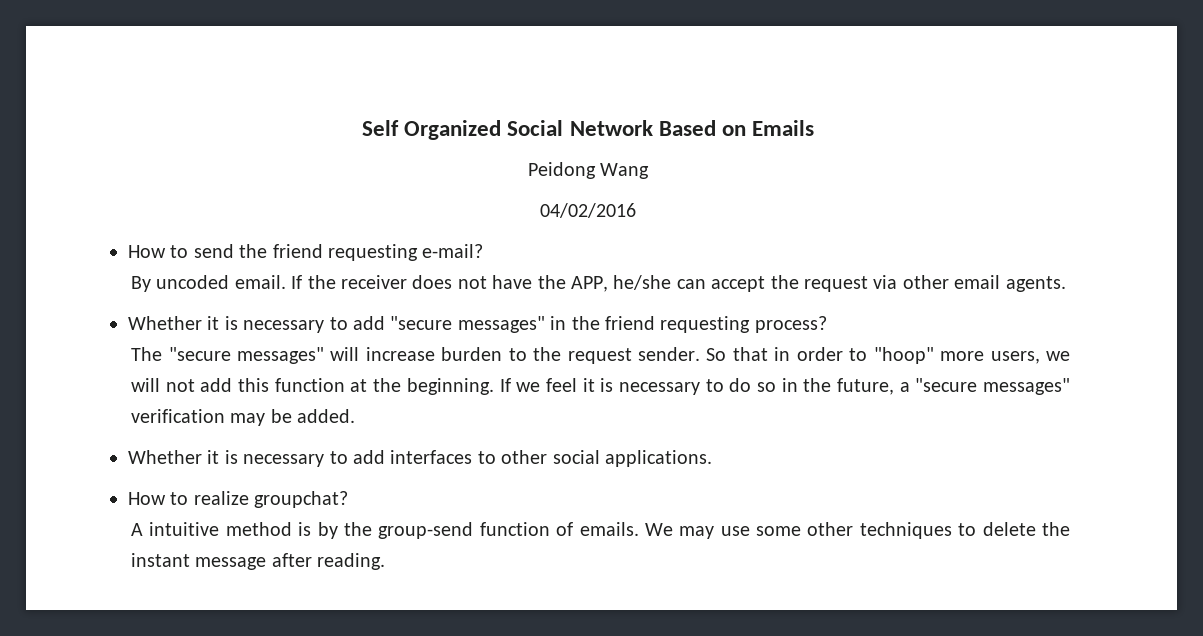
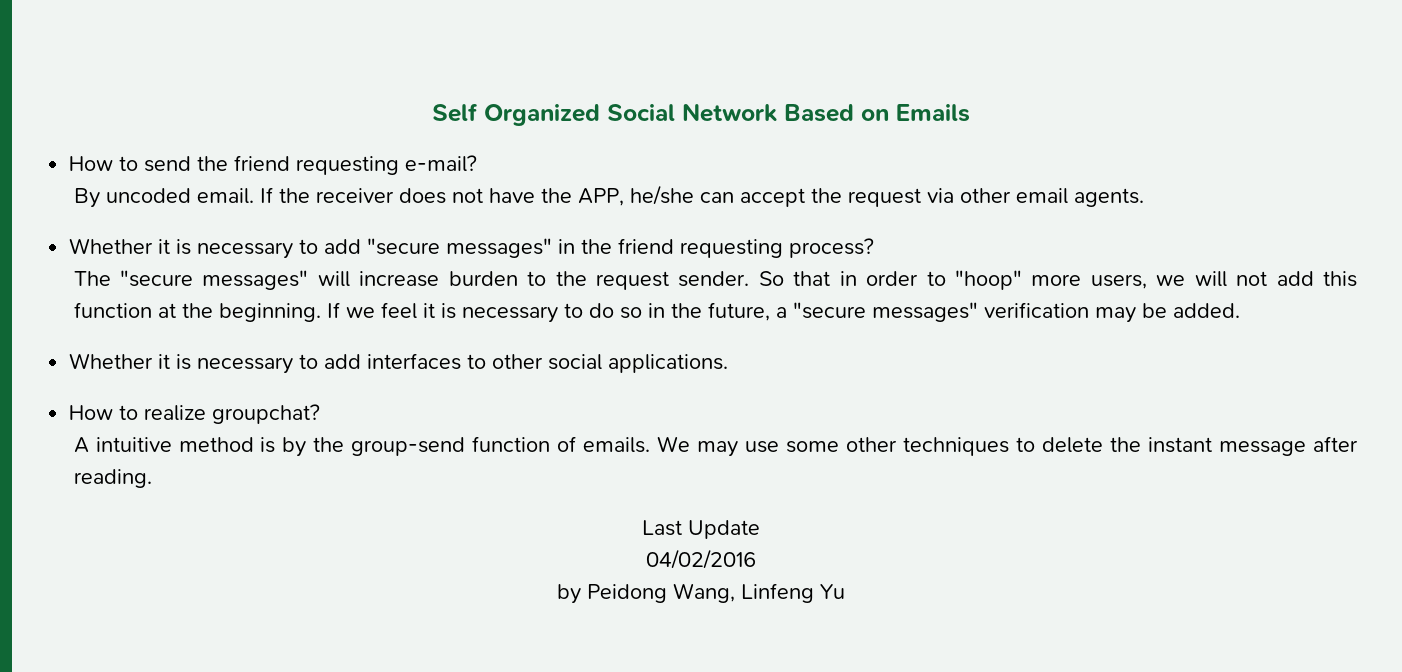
[527,162,650,179] [540,203,636,218] // Peidong Wang // 04/02/2016 -> (970, 113) none
(386, 561) none -> [642,520,760,539] [646,549,756,569] [557,583,845,604] // Last Update // 04/02/2016 // by Peidong Wang, Linfeng Yu

